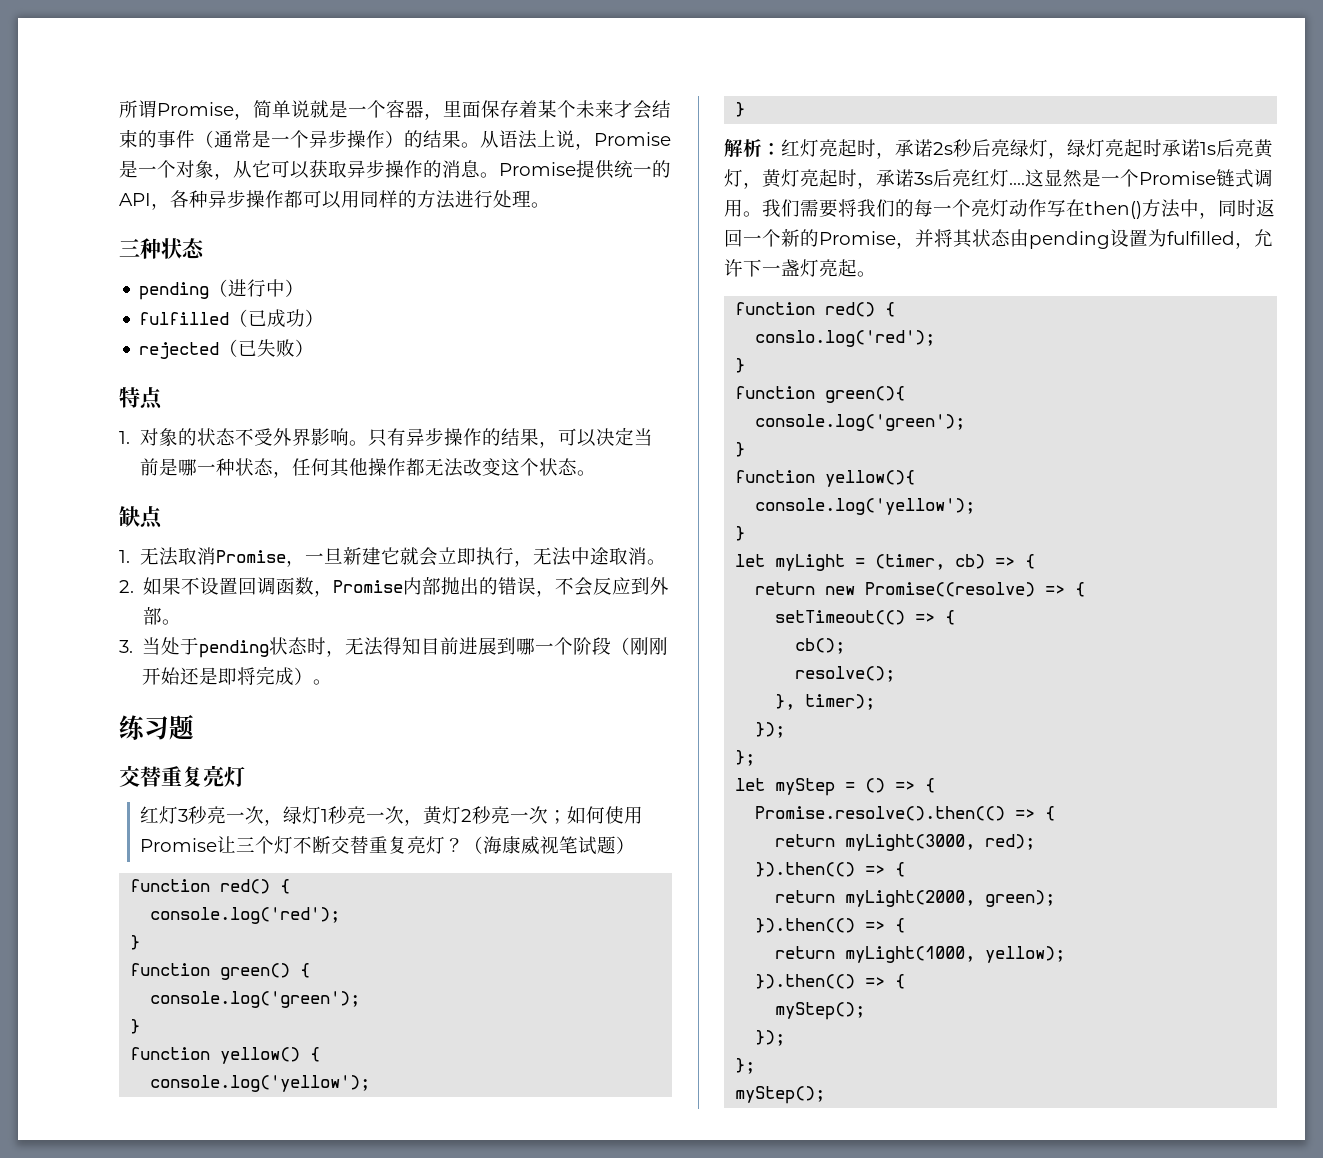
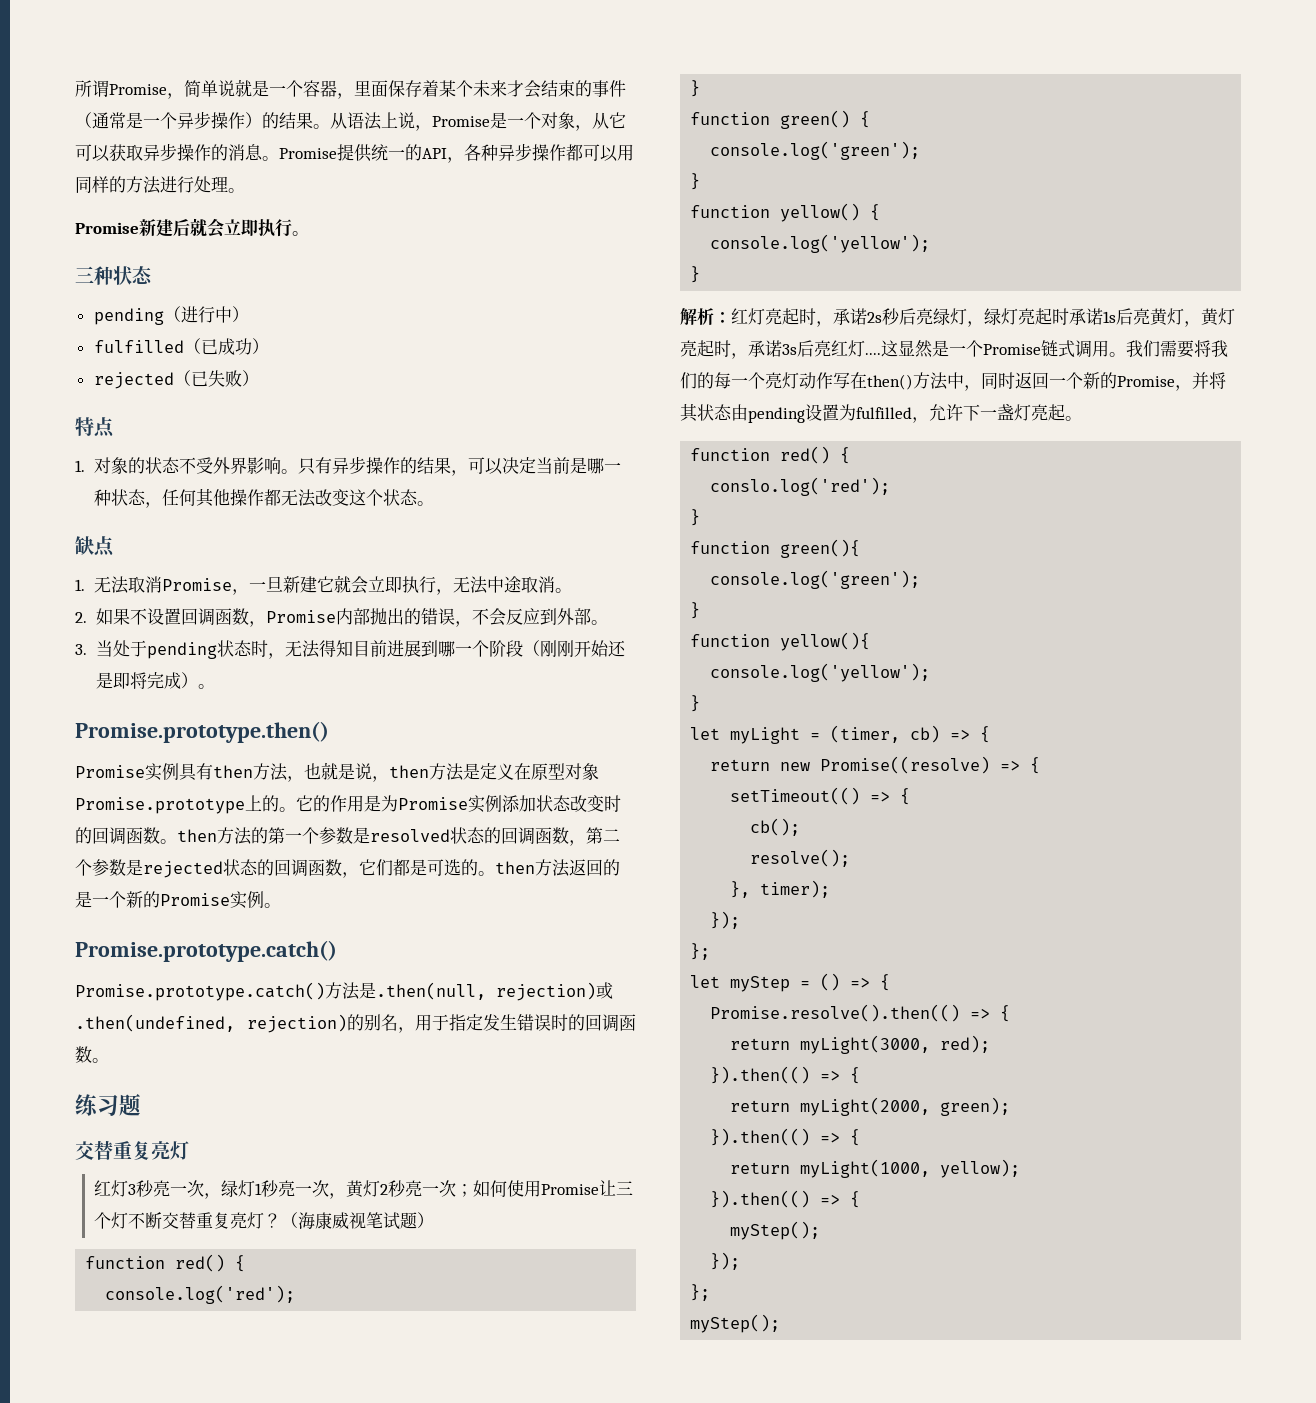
(550, 205) none -> [75,218,309,238] // Promise新建后就会立即执行。
(333, 682) none -> [75,721,329,743] [75,762,599,782] [75,795,621,814] [75,827,620,846] [75,859,620,878] [75,891,281,909] [75,940,337,962] [75,982,613,1001] [75,1014,636,1033] [75,1046,109,1063] // Promise.prototype.then() // Promise实例具有then方法，也就是说，then方法是定义在原型对象Promise.prototype上的。它的作用是为Promise实例添加状态改变时的回调函数。then方法的第一个参数是resolved状态的回调函数，第二个参数是rejected状态的回调函数，它们都是可选的。then方法返回的是一个新的Promise实例。 // Promise.prototype.catch() // Promise.prototype.catch()方法是.then(null, rejection)或.then(undefined, rejection)的别名，用于指定发生错误时的回调函数。

